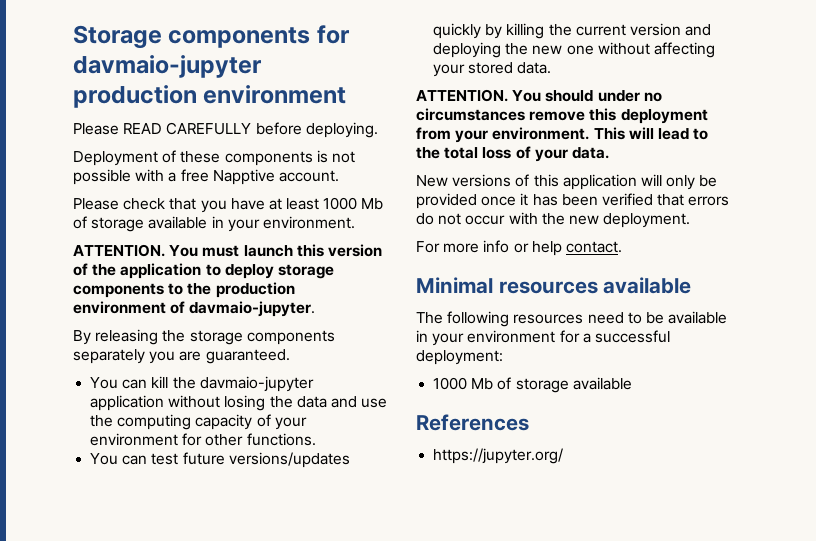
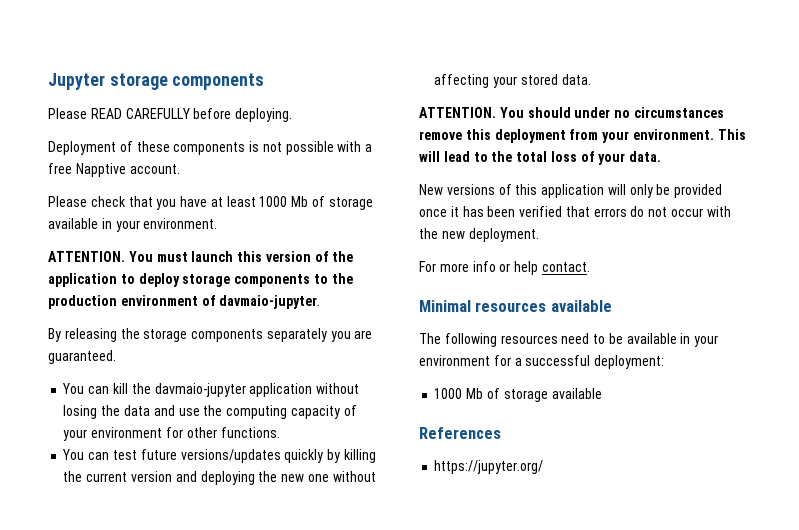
[73,25,350,49] [73,55,262,78] [73,85,347,108] Storage components for davmaio-jupyter production environment -> [48,73,265,90] Jupyter storage components

